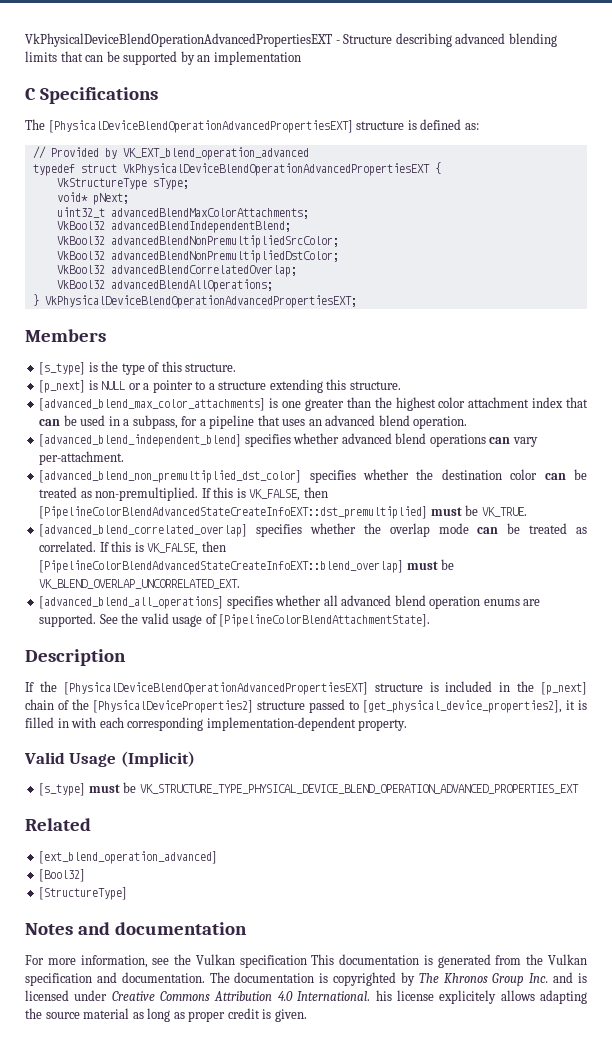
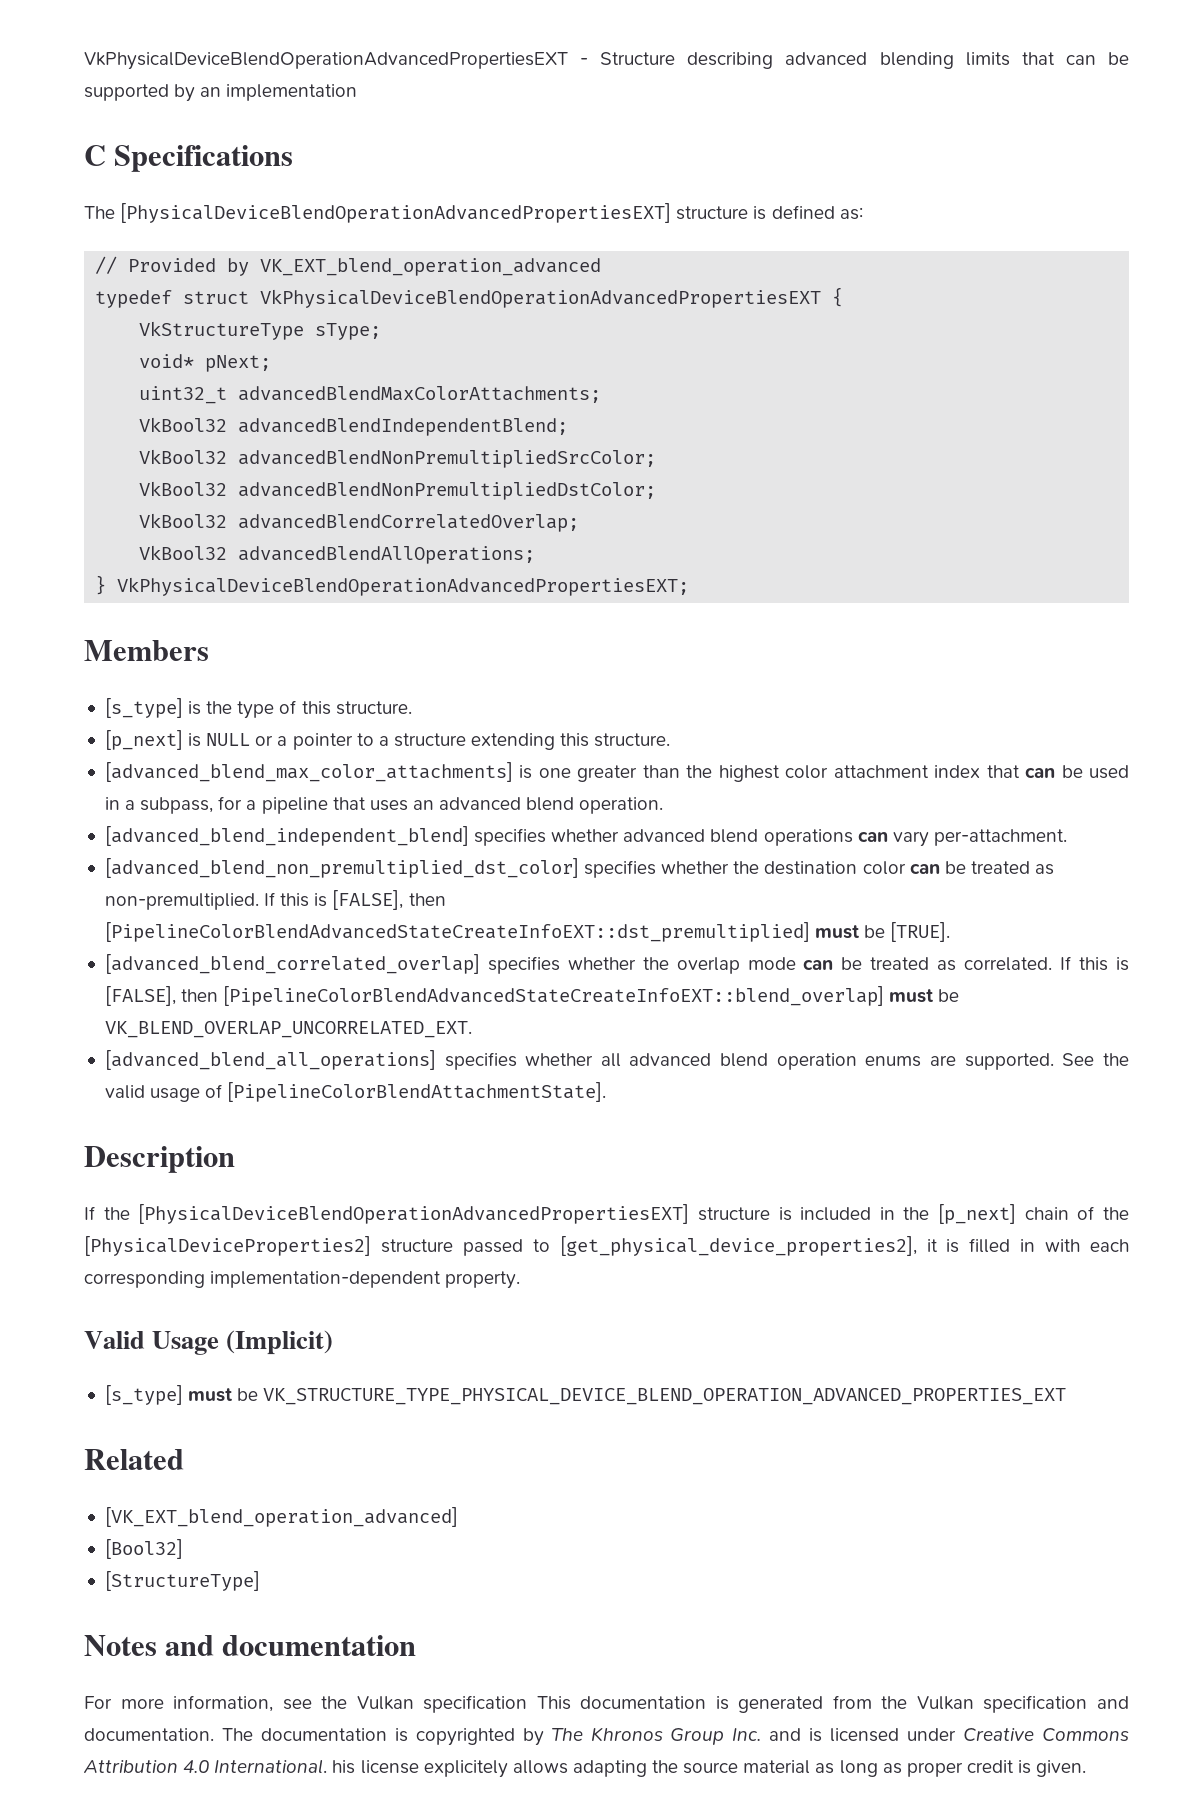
[249,489,301,501] VK_FALSE, -> [332,890,404,910] [FALSE],
[481,507,527,517] VK_TRUE. -> [890,922,951,942] [TRUE].
[147,543,199,555] VK_FALSE, -> [104,986,176,1006] [FALSE],
[39,851,218,864] [ext_blend_operation_advanced] -> [104,1507,458,1527] [VK_EXT_blend_operation_advanced]

